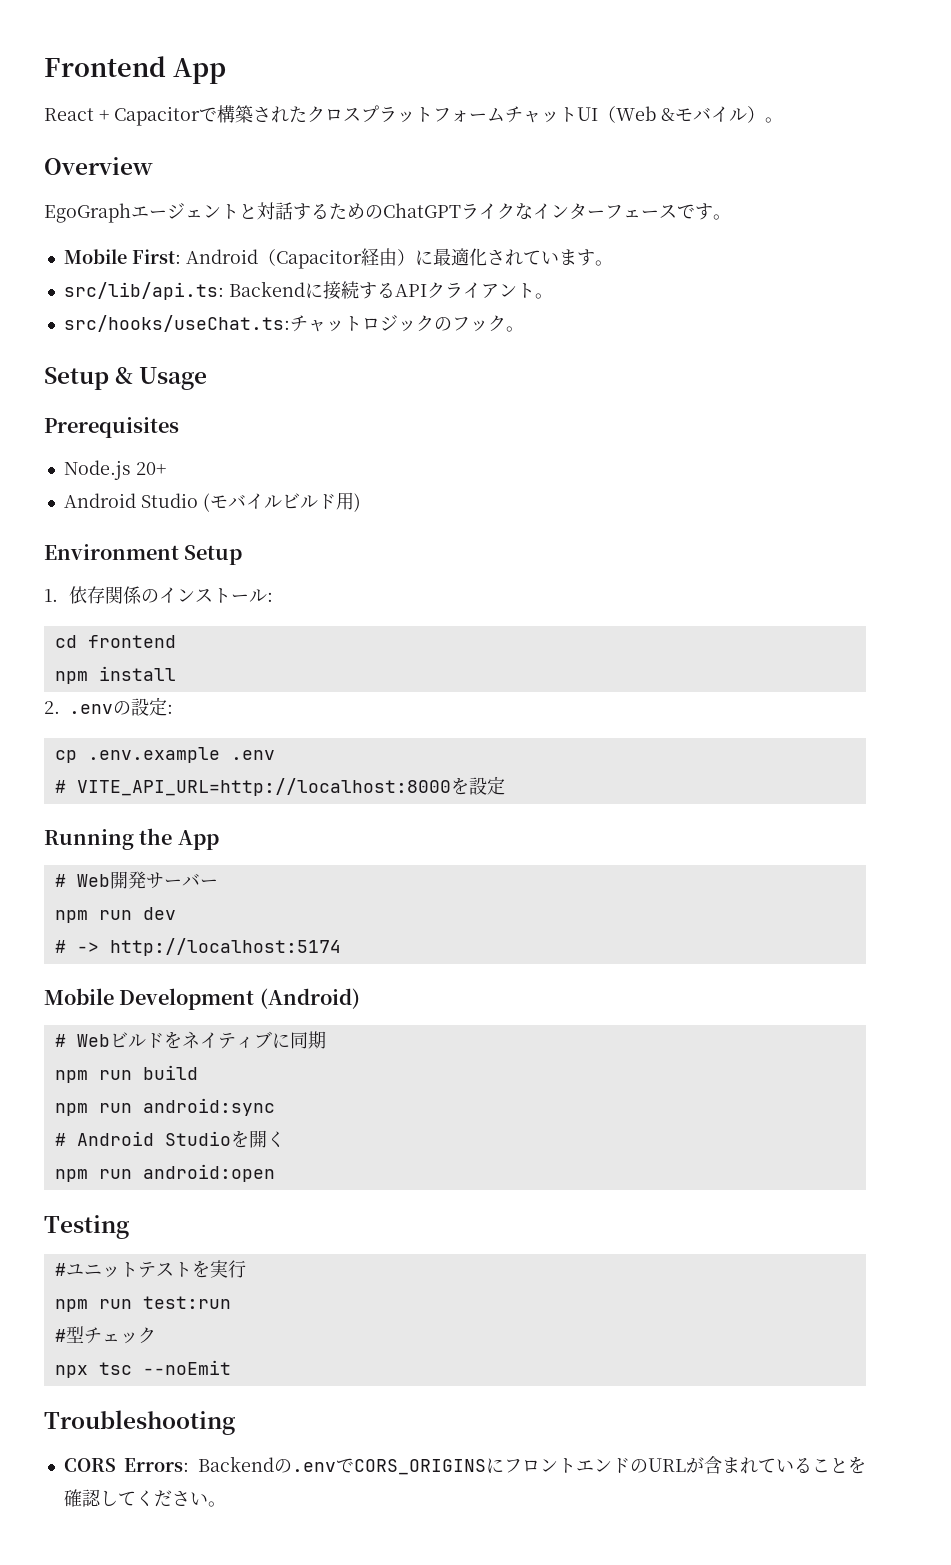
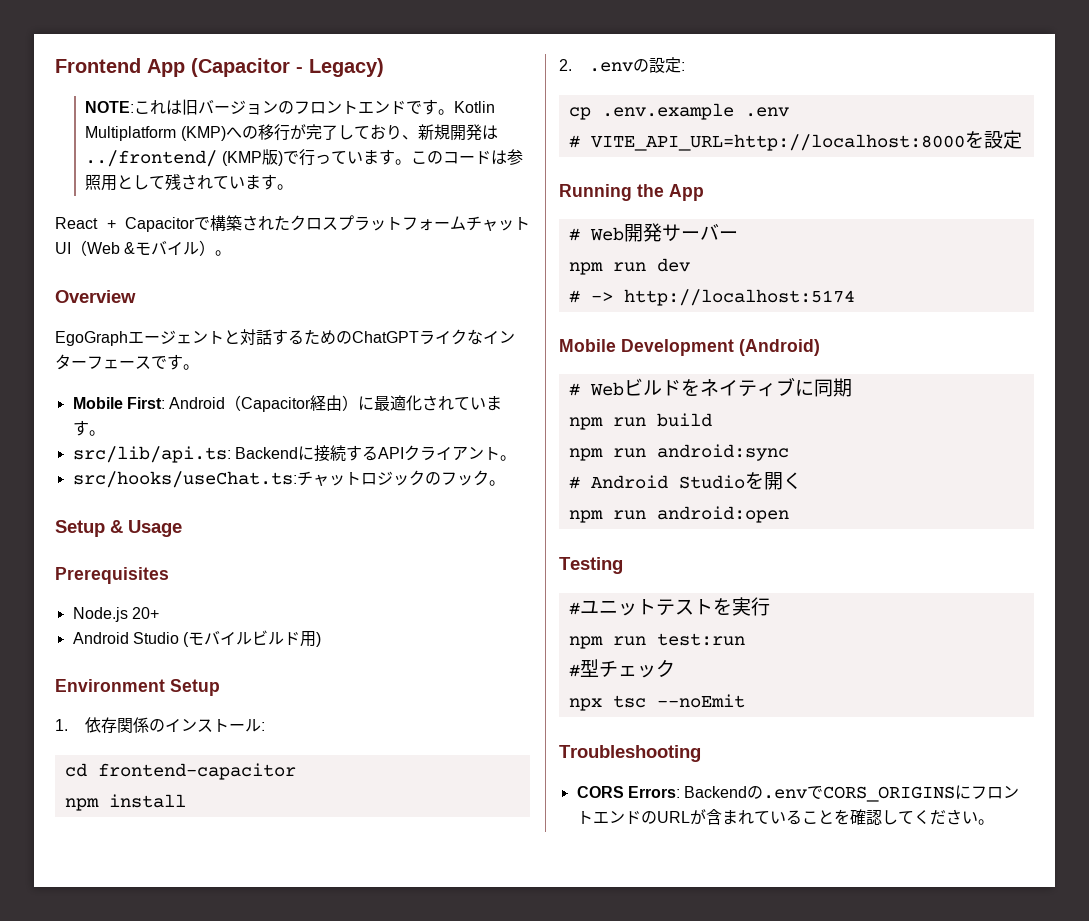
(226, 71) none -> [191,58,384,77] [85,99,496,115] [85,124,498,141] [85,149,523,167] [85,174,294,191] (Capacitor - Legacy) // NOTE:これは旧バージョンのフロントエンドです。Kotlin Multiplatform (KMP)への移行が完了しており、新規開発は../frontend/ (KMP版)で行っています。このコードは参照用として残されています。
[87,635,176,648] frontend -> [97,763,296,780] frontend-capacitor

